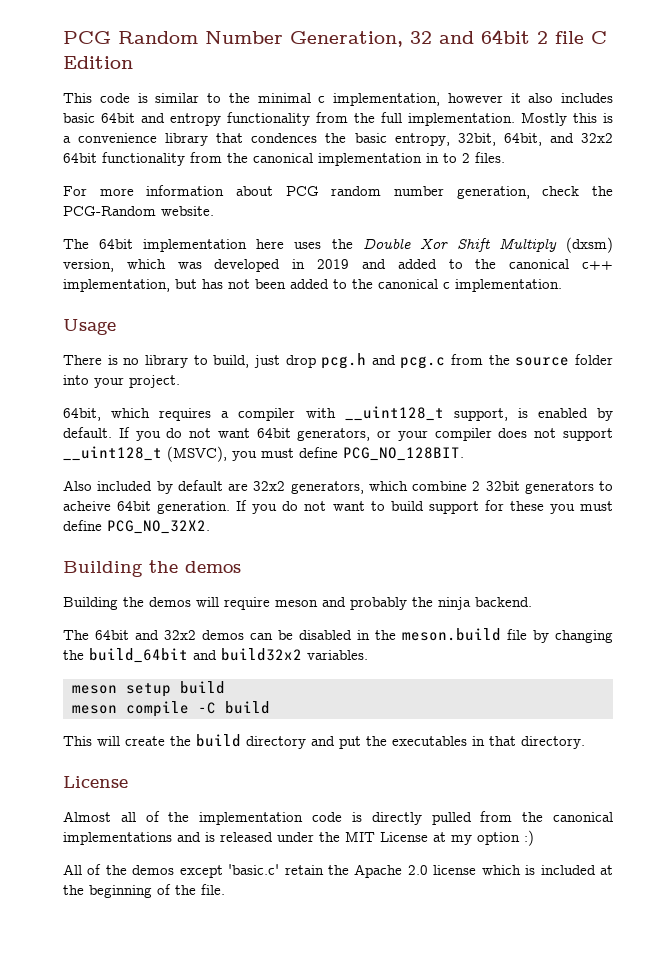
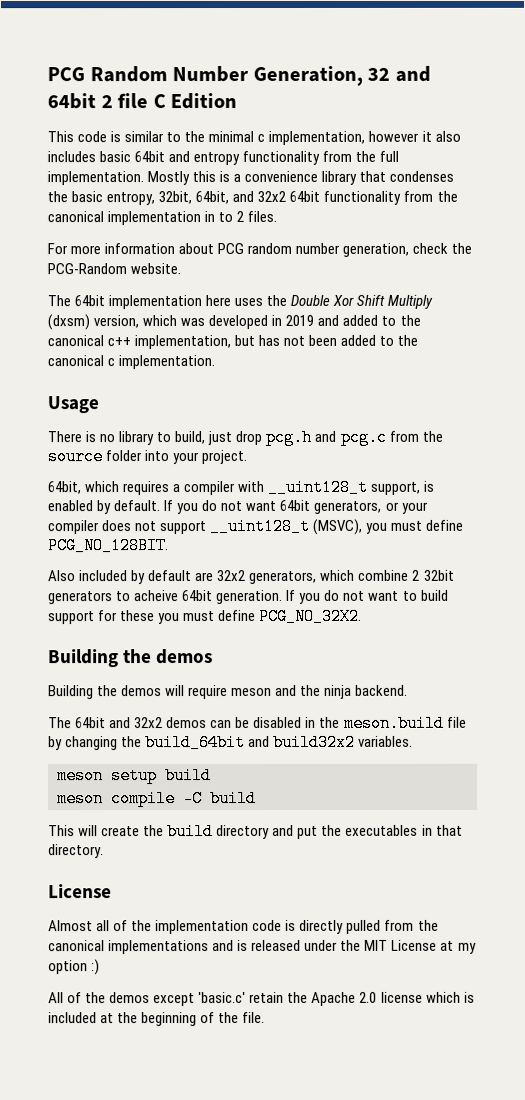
[251,133,318,143] condences -> [389,170,455,182] condenses
[350,597,407,610] probably -> (298, 690) none

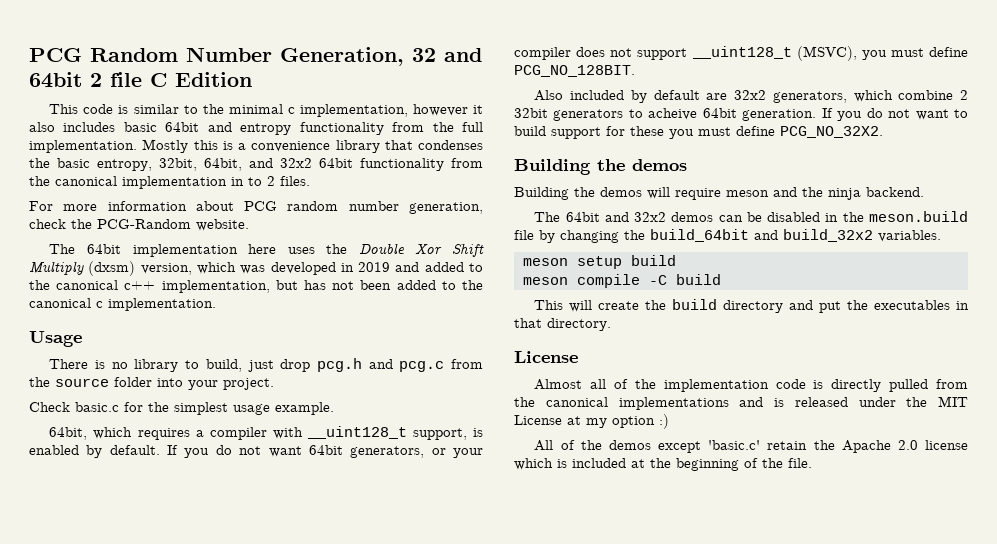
(248, 457) none -> [29,402,334,415] // Check basic.c for the simplest usage example.
[273,733,357,751] build32x2 -> [783,229,873,242] build_32x2

